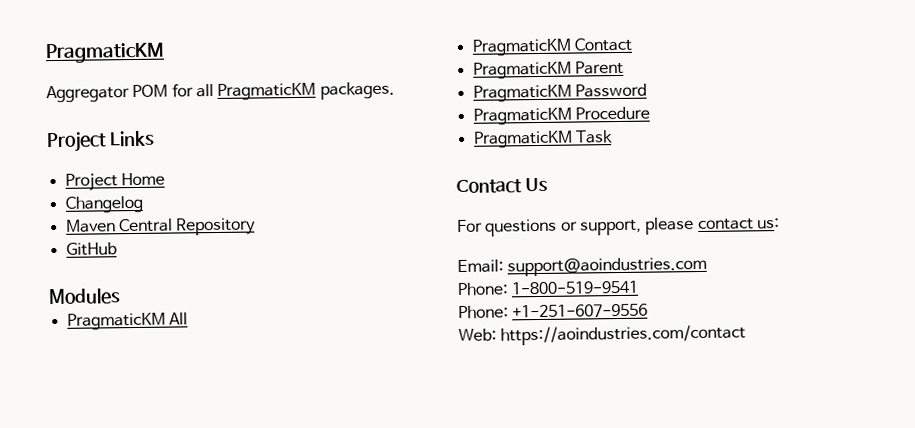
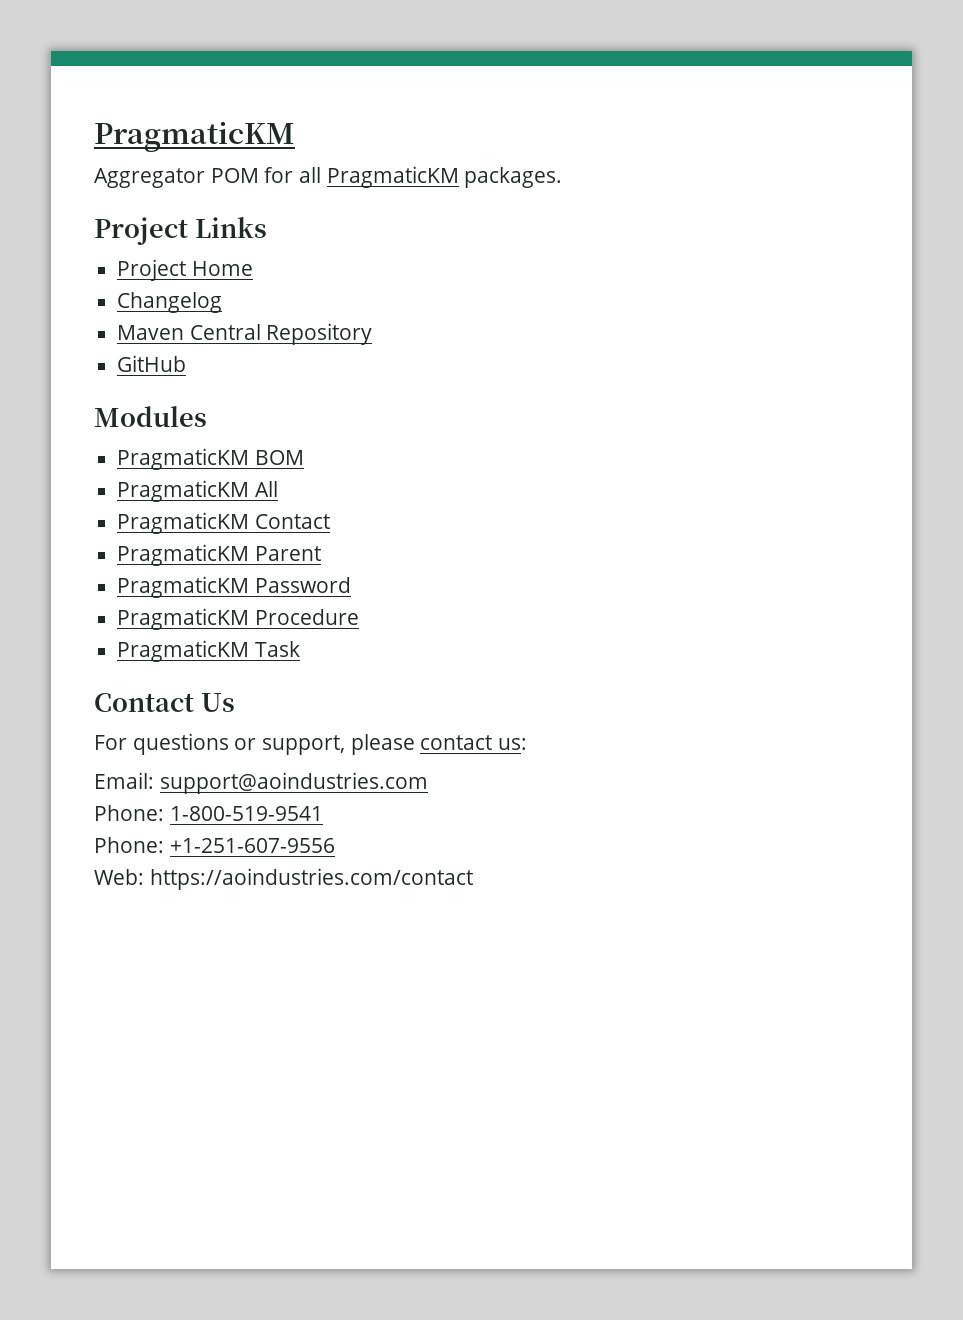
(121, 297) none -> [117,448,304,470] // PragmaticKM BOM

